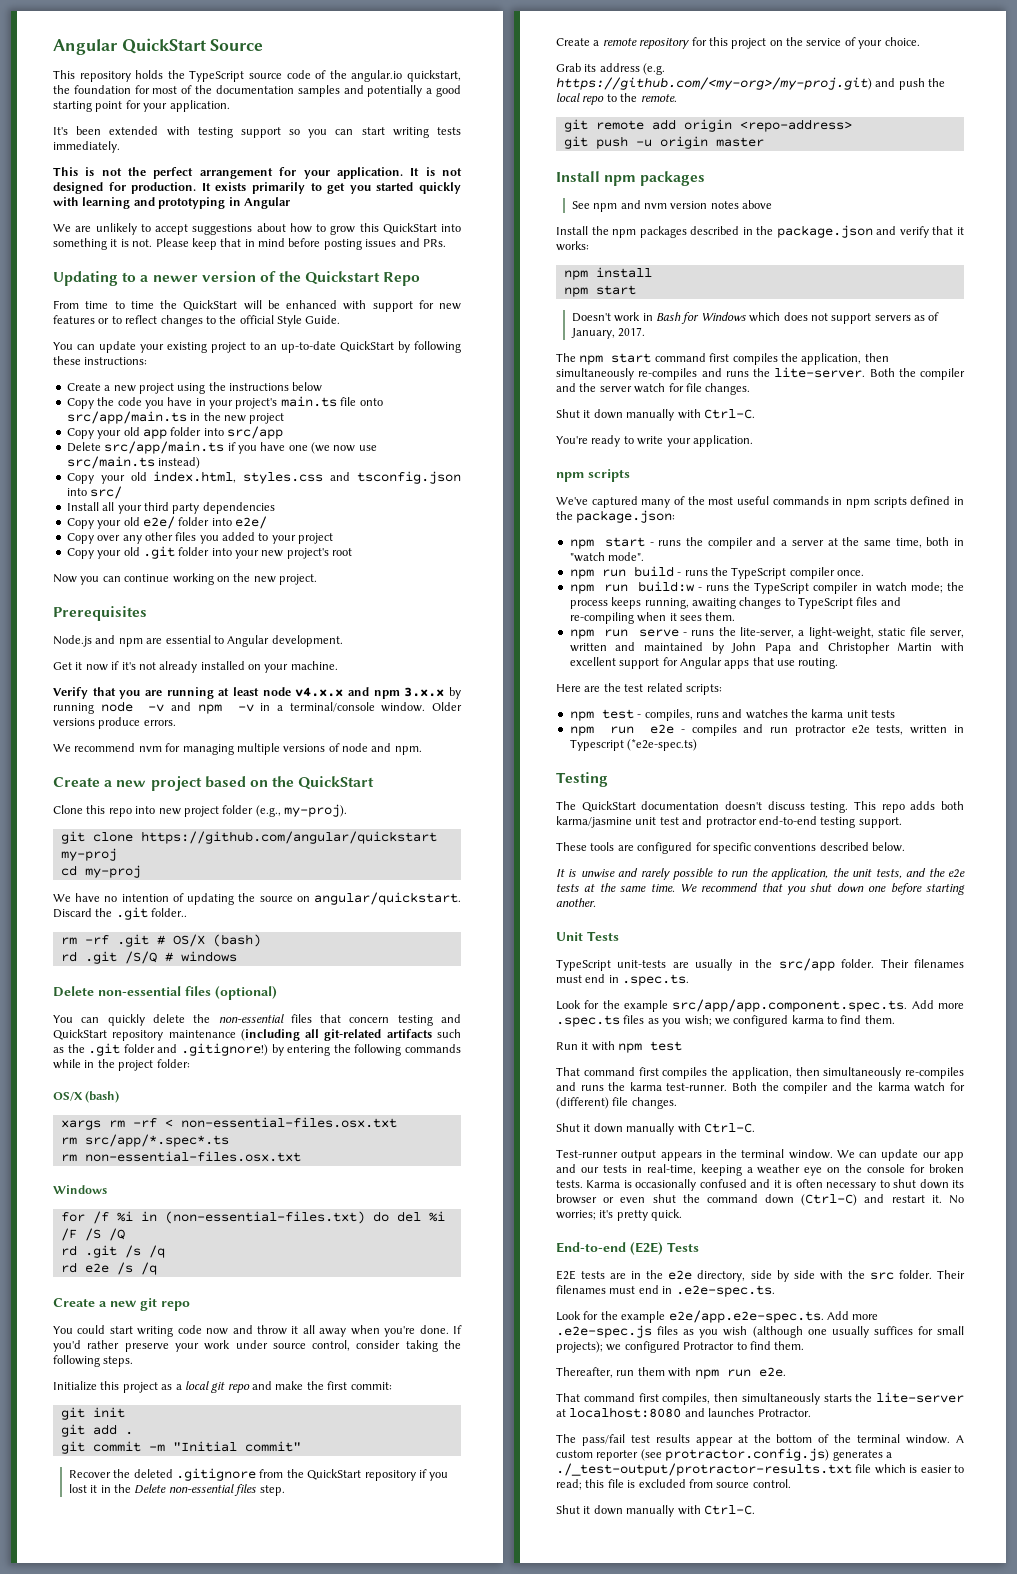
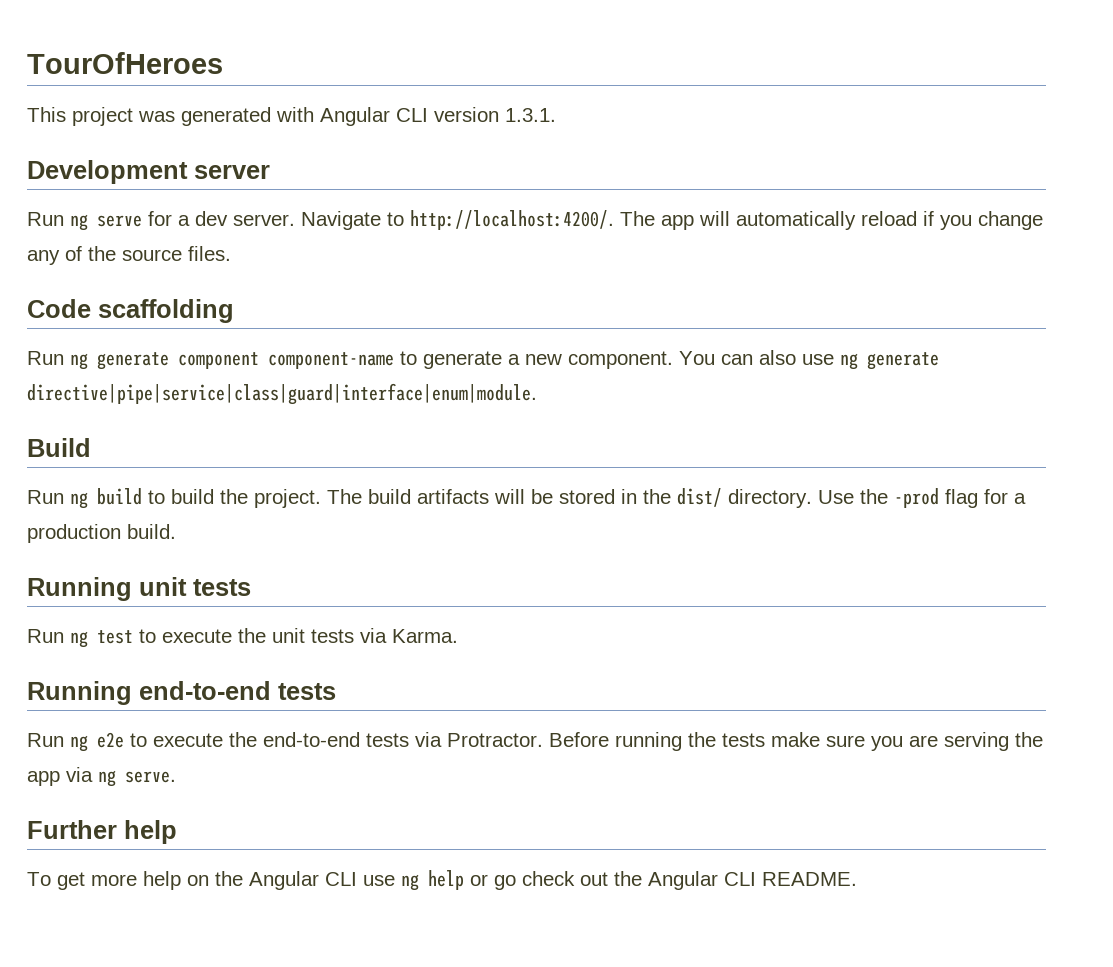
[53,38,264,55] [53,70,462,82] [53,85,461,97] [53,100,230,112] [53,126,462,138] [53,141,120,153] [53,167,463,179] [53,182,462,194] [53,197,290,209] [53,223,461,235] [53,238,446,250] [53,271,421,286] [53,300,461,312] [53,315,341,327] [53,341,461,353] [53,356,148,365] [66,382,323,394] [66,396,383,409] [66,411,285,424] [66,426,283,439] [66,441,377,454] [66,456,201,469] [66,471,461,484] [66,486,123,499] [66,502,275,514] [66,516,267,529] [66,532,334,544] [66,546,353,559] [53,573,317,585] [53,606,147,621] [53,635,343,647] [53,661,338,673] [53,687,462,699] [53,701,462,714] [53,717,176,729] [53,743,422,755] [53,776,375,791] [53,804,347,817] [60,831,437,844] [60,848,117,861] [60,865,141,878] [53,892,462,905] [53,907,188,920] [60,934,261,947] [60,951,237,964] [53,986,277,1000] [53,1014,462,1026] [53,1029,461,1041] [53,1043,462,1056] [53,1059,190,1071] [53,1091,120,1103] [60,1117,397,1130] [60,1134,229,1147] [60,1151,301,1162] [53,1185,107,1194] [60,1211,445,1224] [60,1228,125,1241] [60,1245,165,1258] [60,1262,157,1275] [53,1298,190,1311] [53,1325,462,1337] [53,1340,462,1352] [53,1355,134,1367] [53,1381,392,1393] [60,1407,125,1420] [60,1424,133,1437] [60,1441,301,1454] [68,1468,449,1481] [68,1484,285,1496] [556,37,920,49] [556,63,666,75] [556,77,946,90] [556,93,677,105] [563,119,852,132] [563,136,764,149] [556,171,706,186] [571,200,773,212] [556,225,964,238] [556,241,589,251] [563,267,652,280] [563,285,636,297] [571,312,940,324] [570,327,646,339] [556,353,889,365] [556,367,965,380] [556,383,751,395] [556,409,755,421] [556,435,753,447] [556,469,630,482] [556,496,964,508] [556,510,676,523] [569,537,965,549] [569,552,645,562] [569,566,864,579] [569,581,964,594] [569,597,901,609] [569,612,736,624] [569,627,964,639] [569,642,964,654] [569,657,839,669] [556,683,722,695] [569,709,896,721] [569,724,964,736] [569,739,698,751] [556,772,608,787] [556,801,964,813] [556,816,902,828] [556,842,905,854] [556,868,965,880] [556,883,965,895] [556,898,596,907] [556,931,619,941] [556,958,965,971] [556,974,690,986] [556,999,964,1012] [556,1015,895,1027] [556,1041,683,1053] [556,1067,964,1079] [556,1082,965,1094] [556,1097,677,1109] [556,1123,755,1135] [556,1149,964,1161] [556,1164,964,1176] [556,1179,964,1191] [556,1194,964,1206] [556,1209,683,1221] [556,1242,699,1255] [556,1270,965,1282] [556,1285,775,1297] [556,1310,879,1323] [556,1325,964,1338] [556,1341,805,1353] [556,1367,786,1379] [556,1392,964,1405] [556,1407,811,1418] [556,1434,964,1446] [556,1448,892,1461] [556,1463,964,1476] [556,1479,791,1490] [556,1505,755,1517] Angular QuickStart Source // This repository holds the TypeScript source code of the angular.io quickstart, the foundation for most of the documentation samples and potentially a good starting point for your application. // It's been extended with testing support so you can start writing tests immediately. // This is not the perfect arrangement for your application. It is not designed for production. It exists primarily to get you started quickly with learning and prototyping in Angular // We are unlikely to accept suggestions about how to grow this QuickStart into something it is not. Please keep that in mind before posting issues and PRs. // Updating to a newer version of the Quickstart Repo // From time to time the QuickStart will be enhanced with support for new features or to reflect changes to the official Style Guide. // You can update your existing project to an up-to-date QuickStart by following these instructions: // Create a new project using the instructions below // Copy the code you have in your project's main.ts file onto src/app/main.ts in the new project // Copy your old app folder into src/app // Delete src/app/main.ts if you have one (we now use src/main.ts instead) // Copy your old index.html, styles.css and tsconfig.json into src/ // Install all your third party dependencies // Copy your old e2e/ folder into e2e/ // Copy over any other files you added to your project // Copy your old .git folder into your new project's root // Now you can continue working on the new project. // Prerequisites // Node.js and npm are essential to Angular development. // Get it now if it's not already installed on your machine. // Verify that you are running at least node v4.x.x and npm 3.x.x by running node -v and npm -v in a terminal/console window. Older versions produce errors. // We recommend nvm for managing multiple versions of node and npm. // Create a new project based on the QuickStart // Clone this repo into new project folder (e.g., my-proj). // git clone https://github.com/angular/quickstart my-proj // cd my-proj // We have no intention of updating the source on angular/quickstart. Discard the .git folder.. // rm -rf .git # OS/X (bash) // rd .git /S/Q # windows // Delete non-essential files (optional) // You can quickly delete the non-essential files that concern testing and QuickStart repository maintenance (including all git-related artifacts such as the .git folder and .gitignore!) by entering the following commands while in the project folder: // OS/X (bash) // xargs rm -rf < non-essential-files.osx.txt // rm src/app/*.spec*.ts // rm non-essential-files.osx.txt // Windows // for /f %i in (non-essential-files.txt) do del %i /F /S /Q // rd .git /s /q // rd e2e /s /q // Create a new git repo // You could start writing code now and throw it all away when you're done. If you'd rather preserve your work under source control, consider taking the following steps. // Initialize this project as a local git repo and make the first commit: // git init // git add . // git commit -m "Initial commit" // Recover the deleted .gitignore from the QuickStart repository if you lost it in the Delete non-essential files step. // Create a remote repository for this project on the service of your choice. // Grab its address (e.g. https://github.com/<my-org>/my-proj.git) and push the local repo to the remote. // git remote add origin <repo-address> // git push -u origin master // Install npm packages // See npm and nvm version notes above // Install the npm packages described in the package.json and verify that it works: // npm install // npm start // Doesn't work in Bash for Windows which does not support servers as of January, 2017. // The npm start command first compiles the application, then simultaneously re-compiles and runs the lite-server. Both the compiler and the server watch for file changes. // Shut it down manually with Ctrl-C. // You're ready to write your application. // npm scripts // We've captured many of the most useful commands in npm scripts defined in the package.json: // npm start - runs the compiler and a server at the same time, both in "watch mode". // npm run build - runs the TypeScript compiler once. // npm run build:w - runs the TypeScript compiler in watch mode; the process keeps running, awaiting changes to TypeScript files and re-compiling when it sees them. // npm run serve - runs the lite-server, a light-weight, static file server, written and maintained by John Papa and Christopher Martin with excellent support for Angular apps that use routing. // Here are the test related scripts: // npm test - compiles, runs and watches the karma unit tests // npm run e2e - compiles and run protractor e2e tests, written in Typescript (*e2e-spec.ts) // Testing // The QuickStart documentation doesn't discuss testing. This repo adds both karma/jasmine unit test and protractor end-to-end testing support. // These tools are configured for specific conventions described below. // It is unwise and rarely possible to run the application, the unit tests, and the e2e tests at the same time. We recommend that you shut down one before starting another. // Unit Tests // TypeScript unit-tests are usually in the src/app folder. Their filenames must end in .spec.ts. // Look for the example src/app/app.component.spec.ts. Add more .spec.ts files as you wish; we configured karma to find them. // Run it with npm test // That command first compiles the application, then simultaneously re-compiles and runs the karma test-runner. Both the compiler and the karma watch for (different) file changes. // Shut it down manually with Ctrl-C. // Test-runner output appears in the terminal window. We can update our app and our tests in real-time, keeping a weather eye on the console for broken tests. Karma is occasionally confused and it is often necessary to shut down its browser or even shut the command down (Ctrl-C) and restart it. No worries; it's pretty quick. // End-to-end (E2E) Tests // E2E tests are in the e2e directory, side by side with the src folder. Their filenames must end in .e2e-spec.ts. // Look for the example e2e/app.e2e-spec.ts. Add more .e2e-spec.js files as you wish (although one usually suffices for small projects); we configured Protractor to find them. // Thereafter, run them with npm run e2e. // That command first compiles, then simultaneously starts the lite-server at localhost:8080 and launches Protractor. // The pass/fail test results appear at the bottom of the terminal window. A custom reporter (see protractor.config.js) generates a ./_test-output/protractor-results.txt file which is easier to read; this file is excluded from source control. // Shut it down manually with Ctrl-C. -> [27,52,223,74] [27,107,556,126] [27,160,270,184] [27,210,1043,231] [27,246,231,265] [27,299,234,323] [27,350,939,370] [27,383,537,405] [27,438,91,457] [27,488,1026,509] [27,524,176,543] [27,577,251,601] [27,628,458,648] [27,681,336,705] [27,732,1043,752] [27,767,176,787] [27,820,177,844] [27,870,857,891] TourOfHeroes // This project was generated with Angular CLI version 1.3.1. // Development server // Run ng serve for a dev server. Navigate to http://localhost:4200/. The app will automatically reload if you change any of the source files. // Code scaffolding // Run ng generate component component-name to generate a new component. You can also use ng generate directive|pipe|service|class|guard|interface|enum|module. // Build // Run ng build to build the project. The build artifacts will be stored in the dist/ directory. Use the -prod flag for a production build. // Running unit tests // Run ng test to execute the unit tests via Karma. // Running end-to-end tests // Run ng e2e to execute the end-to-end tests via Protractor. Before running the tests make sure you are serving the app via ng serve. // Further help // To get more help on the Angular CLI use ng help or go check out the Angular CLI README.

